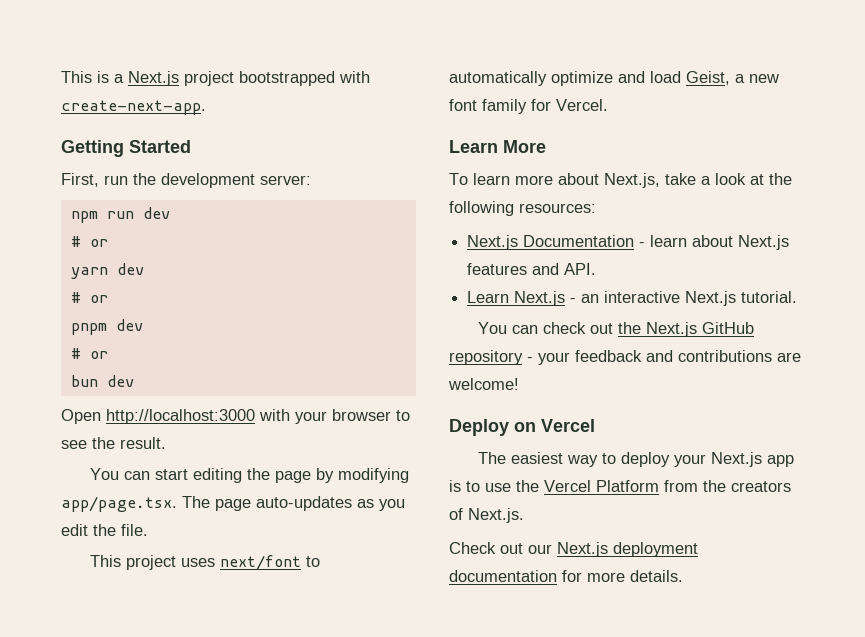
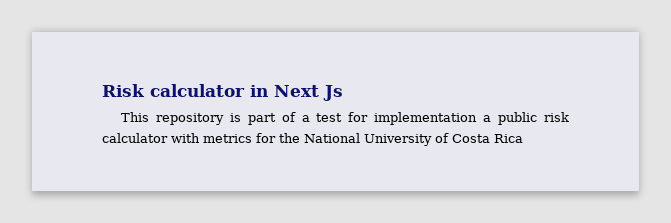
[61,71,370,86] [61,100,206,115] [61,140,191,157] [61,173,311,188] [70,207,170,223] [70,236,108,247] [70,263,144,279] [70,292,108,303] [70,319,143,335] [70,348,108,359] [70,375,134,387] [61,409,410,424] [61,437,166,449] [90,468,410,483] [61,496,405,512] [61,524,148,536] [90,555,321,571] [449,71,779,86] [449,99,608,114] [449,140,546,153] [449,173,792,188] [449,201,596,216] [467,235,790,250] [467,263,597,275] [467,291,798,306] [478,322,755,337] [449,350,801,365] [448,378,519,390] [449,419,595,436] [478,452,795,467] [449,480,791,492] [449,508,524,523] [449,542,698,557] [449,570,683,582] This is a Next.js project bootstrapped with create-next-app. // Getting Started // First, run the development server: // npm run dev // # or // yarn dev // # or // pnpm dev // # or // bun dev // Open http://localhost:3000 with your browser to see the result. // You can start editing the page by modifying app/page.tsx. The page auto-updates as you edit the file. // This project uses next/font to automatically optimize and load Geist, a new font family for Vercel. // Learn More // To learn more about Next.js, take a look at the following resources: // Next.js Documentation - learn about Next.js features and API. // Learn Next.js - an interactive Next.js tutorial. // You can check out the Next.js GitHub repository - your feedback and contributions are welcome! // Deploy on Vercel // The easiest way to deploy your Next.js app is to use the Vercel Platform from the creators of Next.js. // Check out our Next.js deployment documentation for more details. -> [102,84,343,101] [121,112,569,125] [102,133,523,146] Risk calculator in Next Js // This repository is part of a test for implementation a public risk calculator with metrics for the National University of Costa Rica

